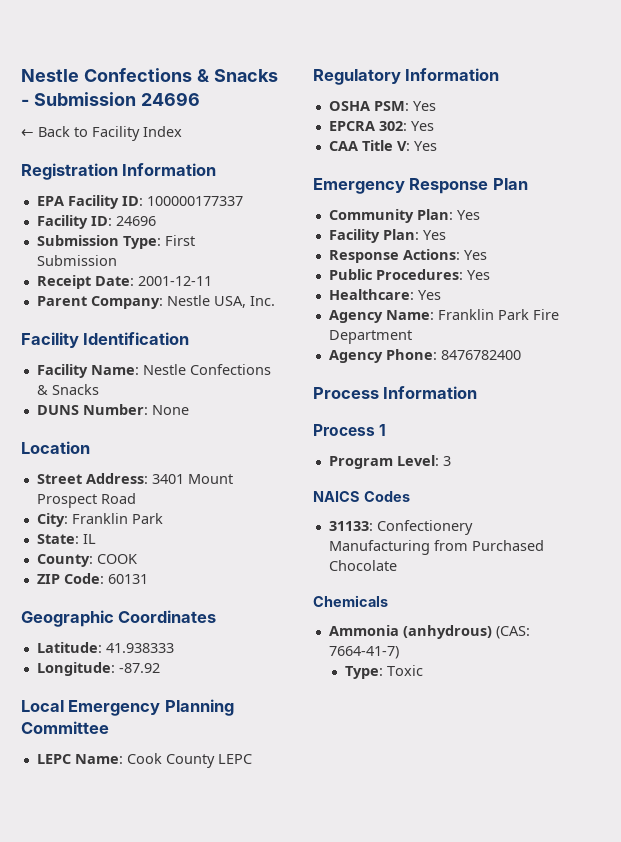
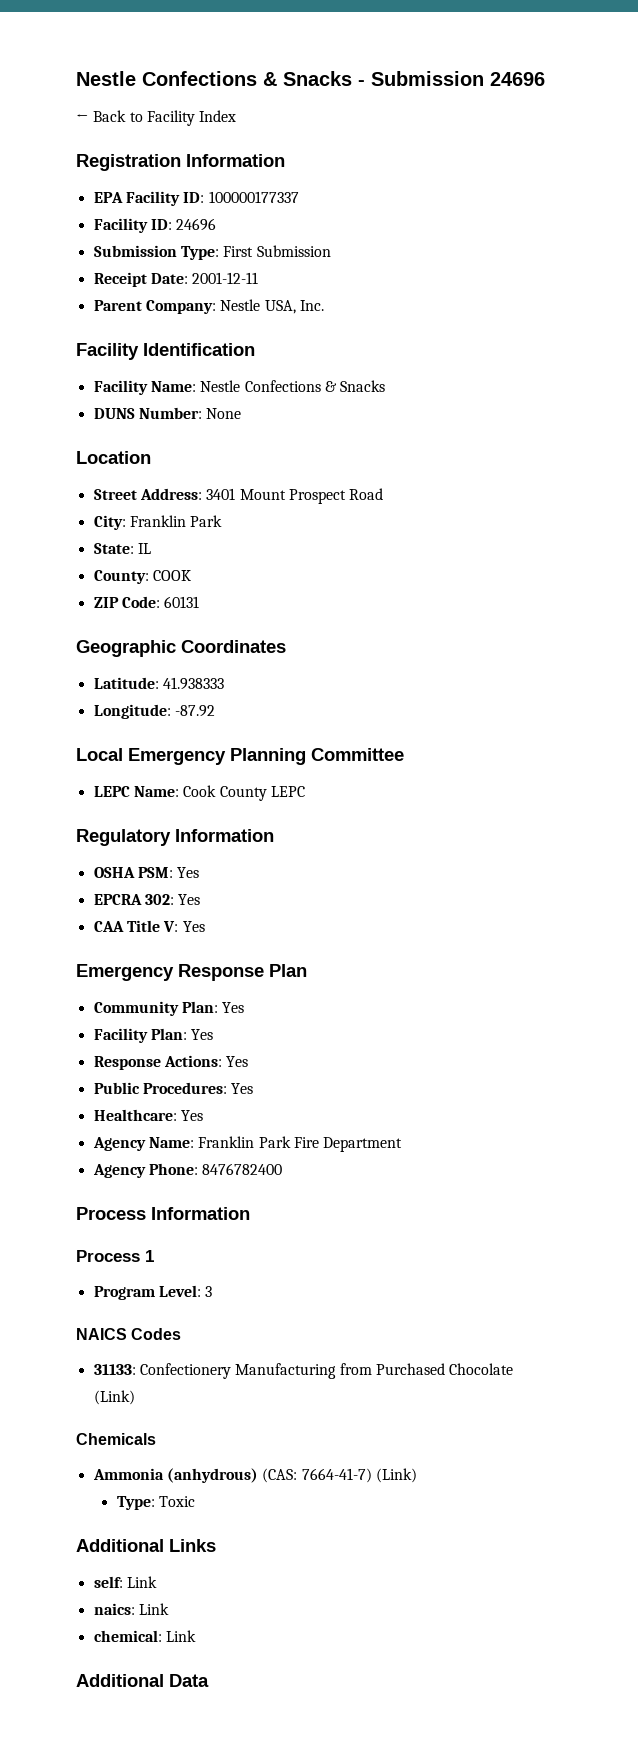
(397, 565) none -> [93,1390,135,1405] (Link)
(399, 652) none -> [375,1468,417,1483] (Link)
(423, 670) none -> [76,1539,216,1552] [93,1576,157,1588] [93,1603,169,1615] [93,1630,196,1642] [76,1674,209,1687] // Additional Links // self: Link // naics: Link // chemical: Link // Additional Data

